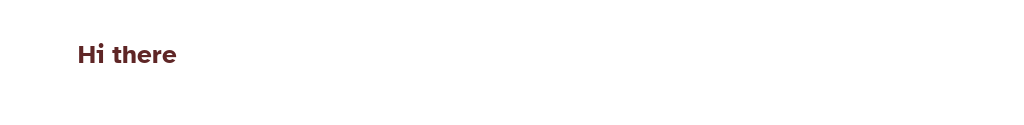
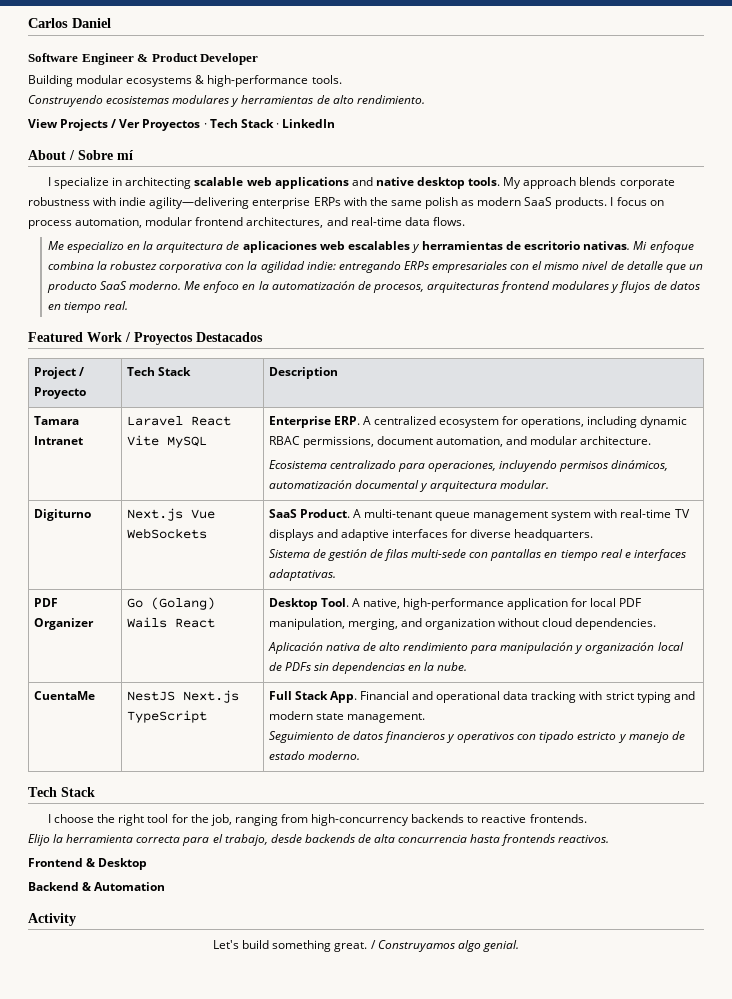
[78,43,177,63] Hi there -> [28,18,111,28] [28,53,259,65] [28,75,342,87] [28,95,425,107] [28,119,335,131] [28,150,134,160] [48,177,675,189] [28,197,664,209] [28,217,465,229] [47,241,694,253] [47,261,703,273] [46,281,700,293] [47,301,129,313] [28,332,263,345] [33,367,84,379] [33,387,86,399] [126,367,191,376] [268,367,338,379] [33,416,79,425] [33,436,83,445] [126,416,231,426] [126,435,207,448] [268,416,688,428] [268,436,652,448] [268,460,669,472] [268,480,550,492] [33,509,91,521] [126,508,215,521] [126,528,207,539] [268,509,690,521] [268,529,594,541] [268,549,686,561] [268,569,336,581] [33,598,58,607] [33,618,94,630] [126,597,215,610] [126,617,215,628] [268,598,642,610] [268,618,657,630] [267,642,684,654] [268,662,468,674] [33,691,95,700] [126,690,239,703] [126,710,207,723] [268,691,695,703] [268,711,425,723] [268,731,685,743] [268,751,360,760] [28,787,95,797] [48,814,587,826] [28,834,610,846] [28,858,148,870] [28,882,166,891] [28,913,76,926] [213,940,519,952] Carlos Daniel // Software Engineer & Product Developer // Building modular ecosystems & high-performance tools. // Construyendo ecosistemas modulares y herramientas de alto rendimiento. // View Projects / Ver Proyectos · Tech Stack · LinkedIn // About / Sobre mí // I specialize in architecting scalable web applications and native desktop tools. My approach blends corporate robustness with indie agility—delivering enterprise ERPs with the same polish as modern SaaS products. I focus on process automation, modular frontend architectures, and real-time data flows. // Me especializo en la arquitectura de aplicaciones web escalables y herramientas de escritorio nativas. Mi enfoque combina la robustez corporativa con la agilidad indie: entregando ERPs empresariales con el mismo nivel de detalle que un producto SaaS moderno. Me enfoco en la automatización de procesos, arquitecturas frontend modulares y flujos de datos en tiempo real. // Featured Work / Proyectos Destacados // Project / Proyecto | Tech Stack | Description // Tamara Intranet | Laravel React Vite MySQL | Enterprise ERP. A centralized ecosystem for operations, including dynamic RBAC permissions, document automation, and modular architecture. // Ecosistema centralizado para operaciones, incluyendo permisos dinámicos, automatización documental y arquitectura modular. // Digiturno | Next.js Vue WebSockets | SaaS Product. A multi-tenant queue management system with real-time TV displays and adaptive interfaces for diverse headquarters. // Sistema de gestión de filas multi-sede con pantallas en tiempo real e interfaces adaptativas. // PDF Organizer | Go (Golang) Wails React | Desktop Tool. A native, high-performance application for local PDF manipulation, merging, and organization without cloud dependencies. // Aplicación nativa de alto rendimiento para manipulación y organización local de PDFs sin dependencias en la nube. // CuentaMe | NestJS Next.js TypeScript | Full Stack App. Financial and operational data tracking with strict typing and modern state management. // Seguimiento de datos financieros y operativos con tipado estricto y manejo de estado moderno. // Tech Stack // I choose the right tool for the job, ranging from high-concurrency backends to reactive frontends. // Elijo la herramienta correcta para el trabajo, desde backends de alta concurrencia hasta frontends reactivos. // Frontend & Desktop // Backend & Automation // Activity // Let's build something great. / Construyamos algo genial.

